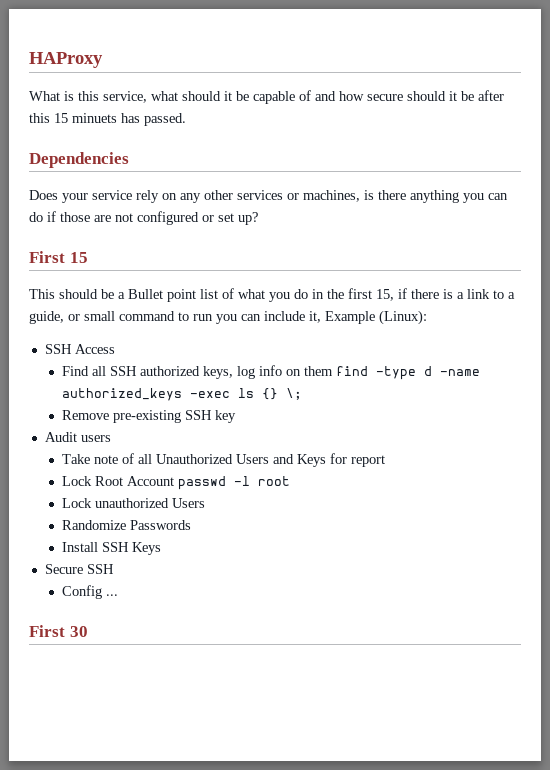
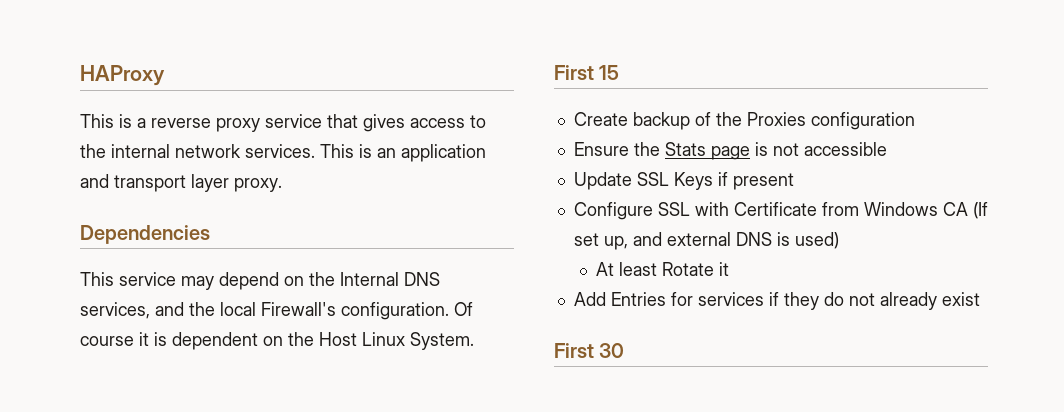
[29,90,504,104] [29,113,186,126] [29,152,129,168] [29,190,508,203] [29,211,258,225] [29,251,88,263] [29,288,515,302] [29,310,427,325] [44,344,115,354] [62,365,481,380] [62,388,303,401] [62,410,237,423] [44,432,111,442] [62,453,386,467] [62,476,291,490] [62,498,206,508] [62,520,192,530] [62,542,162,555] [44,564,114,574] [62,585,119,599] What is this service, what should it be capable of and how secure should it be after this 15 minuets has passed. // Dependencies // Does your service rely on any other services or machines, is there anything you can do if those are not configured or set up? // First 15 // This should be a Bullet point list of what you do in the first 15, if there is a link to a guide, or small command to run you can include it, Example (Linux): // SSH Access // Find all SSH authorized keys, log info on them find -type d -name authorized_keys -exec ls {} \; // Remove pre-existing SSH key // Audit users // Take note of all Unauthorized Users and Keys for report // Lock Root Account passwd -l root // Lock unauthorized Users // Randomize Passwords // Install SSH Keys // Secure SSH // Config ... -> [80,114,486,132] [80,144,486,162] [80,174,282,192] [80,225,210,244] [80,272,440,290] [80,302,473,320] [80,332,474,350] [554,65,620,80] [573,112,915,130] [573,142,887,160] [573,172,794,190] [573,202,988,220] [573,232,839,250] [595,262,729,276] [573,292,980,310] This is a reverse proxy service that gives access to the internal network services. This is an application and transport layer proxy. // Dependencies // This service may depend on the Internal DNS services, and the local Firewall's configuration. Of course it is dependent on the Host Linux System. // First 15 // Create backup of the Proxies configuration // Ensure the Stats page is not accessible // Update SSL Keys if present // Configure SSL with Certificate from Windows CA (If set up, and external DNS is used) // At least Rotate it // Add Entries for services if they do not already exist

